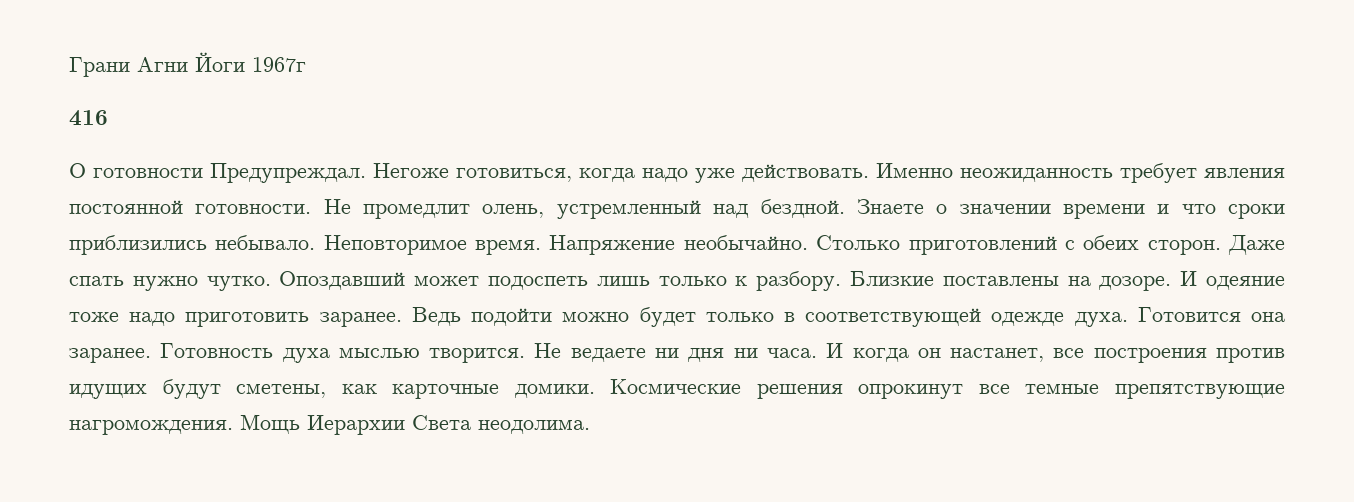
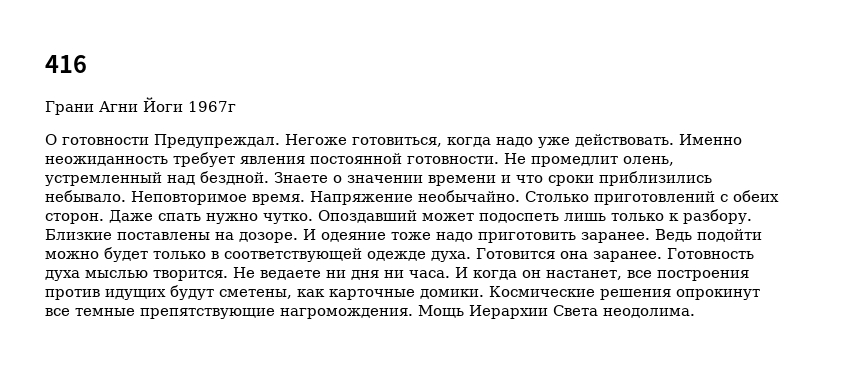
(69, 67) none -> [45,55,87,73] 416 //
[69,110,108,126] // 416 -> (236, 106) none

